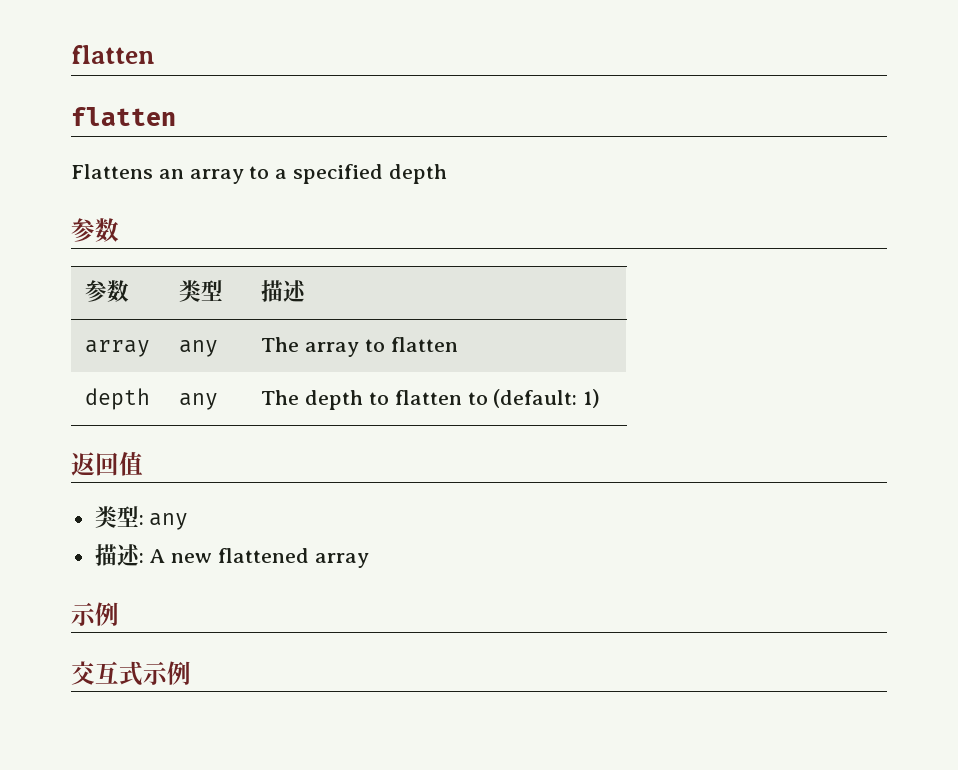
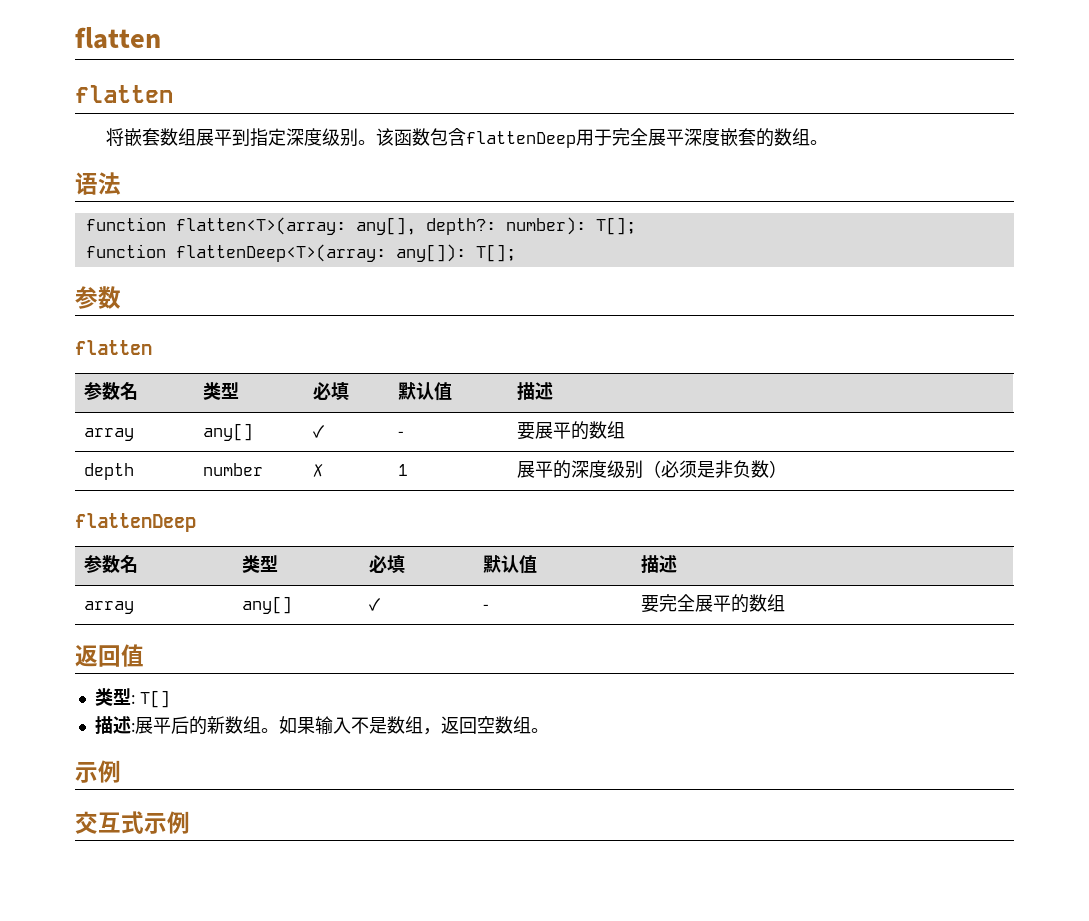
[71,164,447,184] [71,218,119,242] [85,280,130,302] [179,280,224,302] [261,280,307,302] [85,340,151,357] [179,340,219,357] [261,337,458,357] [85,388,151,410] [179,393,219,410] [261,389,601,410] Flattens an array to a specified depth // 参数 // 参数 | 类型 | 描述 // array | any | The array to flatten // depth | any | The depth to flatten to (default: 1) -> [106,128,829,148] [75,172,121,195] [85,217,636,235] [85,244,516,262] [75,286,121,309] [75,340,152,355] [84,382,139,400] [203,382,240,400] [313,382,350,401] [398,382,453,401] [517,382,554,400] [84,428,135,441] [203,423,254,441] [313,425,326,438] [398,431,405,437] [517,421,626,440] [84,463,135,480] [203,463,264,476] [313,464,324,477] [398,464,409,476] [517,460,788,479] [75,513,196,532] [84,555,139,573] [242,555,279,573] [369,555,406,574] [483,555,538,574] [641,555,678,573] [84,601,135,614] [242,596,293,614] [369,598,382,611] [483,604,490,610] [641,594,786,613] 将嵌套数组展平到指定深度级别。该函数包含flattenDeep用于完全展平深度嵌套的数组。 // 语法 // function flatten<T>(array: any[], depth?: number): T[]; // function flattenDeep<T>(array: any[]): T[]; // 参数 // flatten // 参数名 | 类型 | 必填 | 默认值 | 描述 // array | any[] | ✓ | - | 要展平的数组 // depth | number | ✗ | 1 | 展平的深度级别（必须是非负数） // flattenDeep // 参数名 | 类型 | 必填 | 默认值 | 描述 // array | any[] | ✓ | - | 要完全展平的数组
[149,513,189,530] any -> [139,690,170,708] T[]
[149,548,369,568] A new flattened array -> [134,716,549,735] 展平后的新数组。如果输入不是数组，返回空数组。

